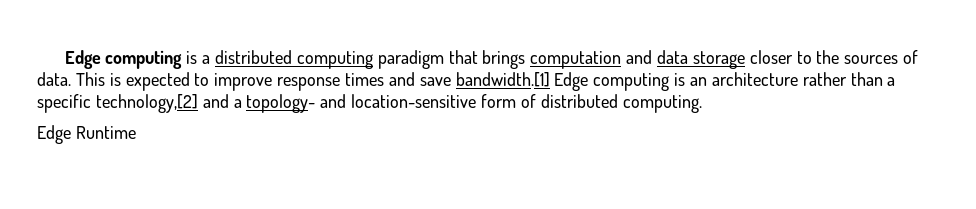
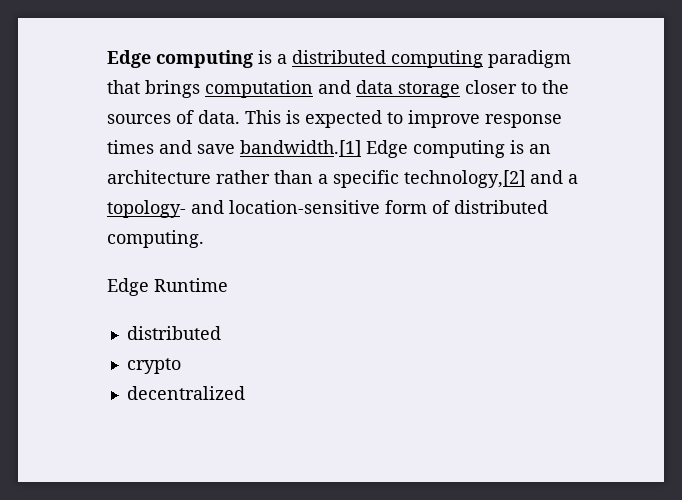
(136, 132) none -> [126,326,221,340] [126,358,181,374] [126,386,245,400] // distributed // crypto // decentralized

